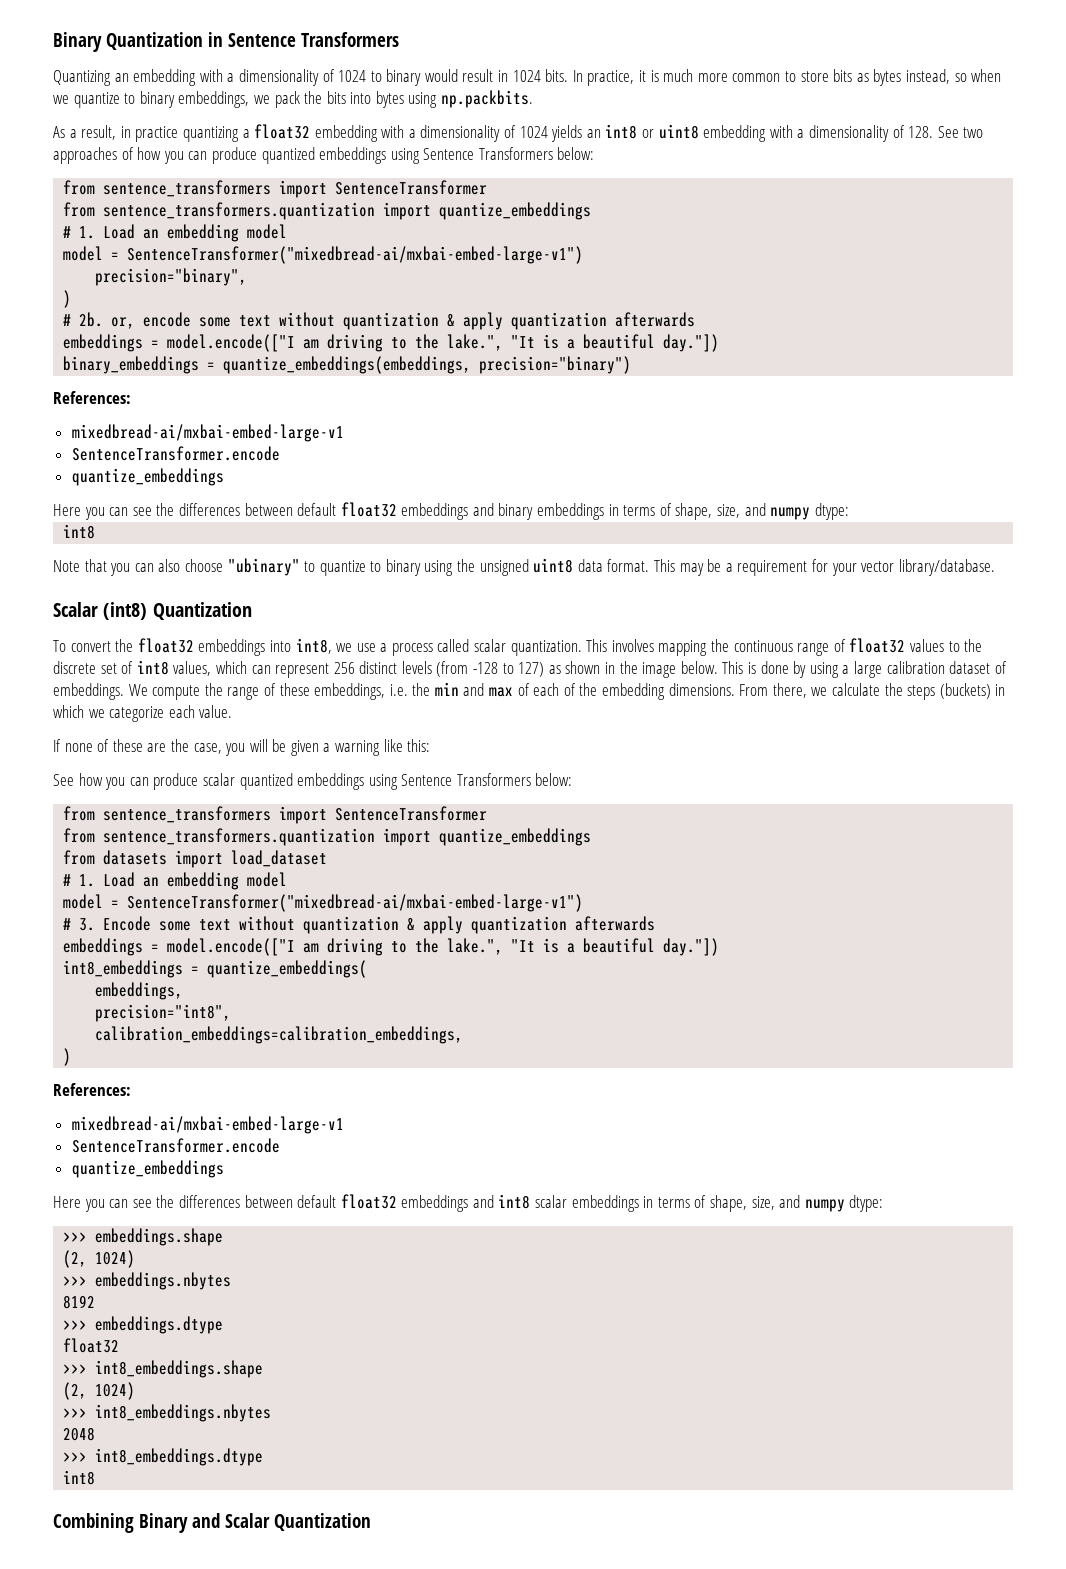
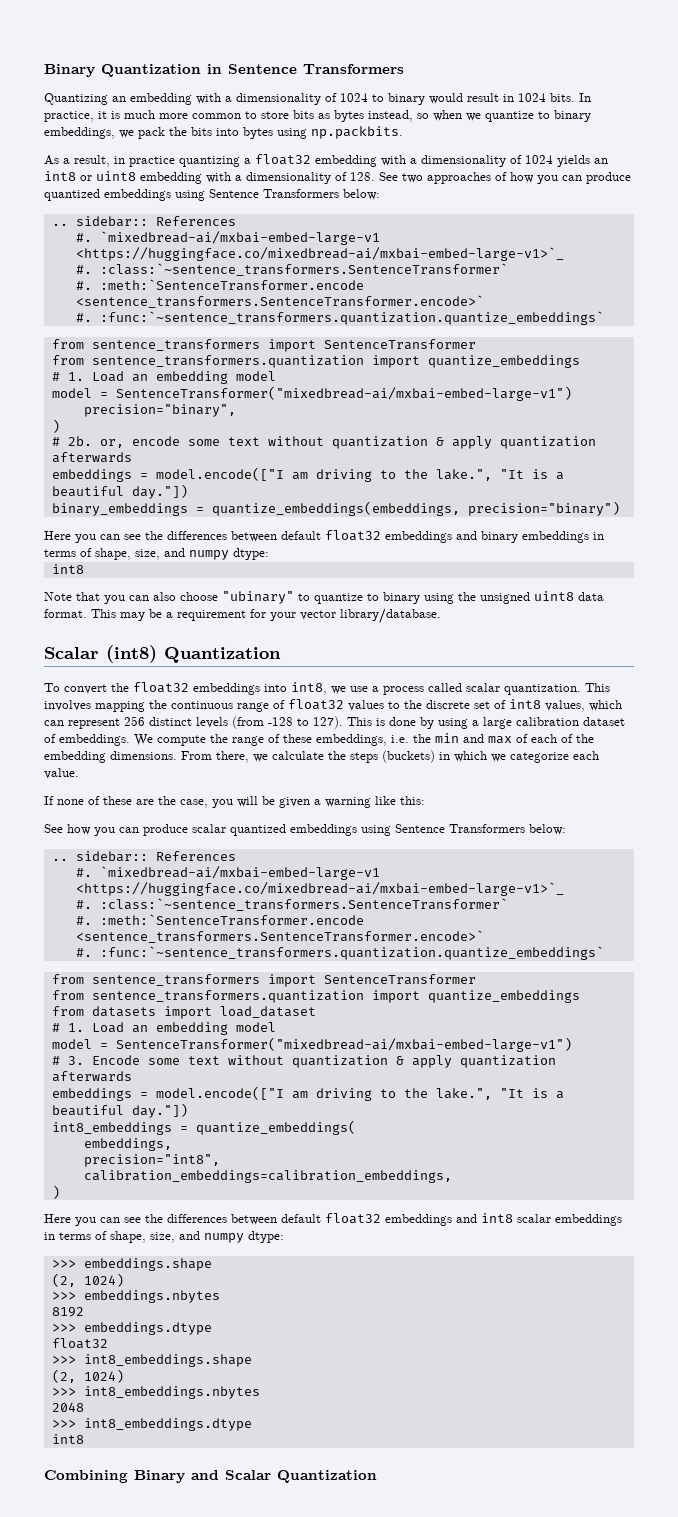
(595, 153) none -> [51,216,236,227] [75,231,380,245] [75,247,564,261] [75,263,508,276] [75,279,364,291] [75,295,484,308] [75,311,604,325] // .. sidebar:: References // #. `mixedbread-ai/mxbai-embed-large-v1 <https://huggingface.co/mixedbread-ai/mxbai-embed-large-v1>`_ // #. :class:`~sentence_transformers.SentenceTransformer` // #. :meth:`SentenceTransformer.encode <sentence_transformers.SentenceTransformer.encode>` // #. :func:`~sentence_transformers.quantization.quantize_embeddings`
[53,391,131,404] [71,424,344,442] [71,446,280,461] [71,468,224,486] // References: // mixedbread-ai/mxbai-embed-large-v1 // SentenceTransformer.encode // quantize_embeddings -> (620, 508) none
[518,661,718,678] 127) as shown in the image below. -> [313,716,343,729] 127).
(573, 779) none -> [51,851,236,862] [75,866,380,880] [75,882,564,896] [75,898,508,911] [75,914,364,926] [75,930,484,943] [75,946,604,960] // .. sidebar:: References // #. `mixedbread-ai/mxbai-embed-large-v1 <https://huggingface.co/mixedbread-ai/mxbai-embed-large-v1>`_ // #. :class:`~sentence_transformers.SentenceTransformer` // #. :meth:`SentenceTransformer.encode <sentence_transformers.SentenceTransformer.encode>` // #. :func:`~sentence_transformers.quantization.quantize_embeddings`
[53,1083,131,1096] [71,1116,344,1134] [71,1138,280,1153] [71,1160,224,1178] // References: // mixedbread-ai/mxbai-embed-large-v1 // SentenceTransformer.encode // quantize_embeddings -> (60, 1192) none

